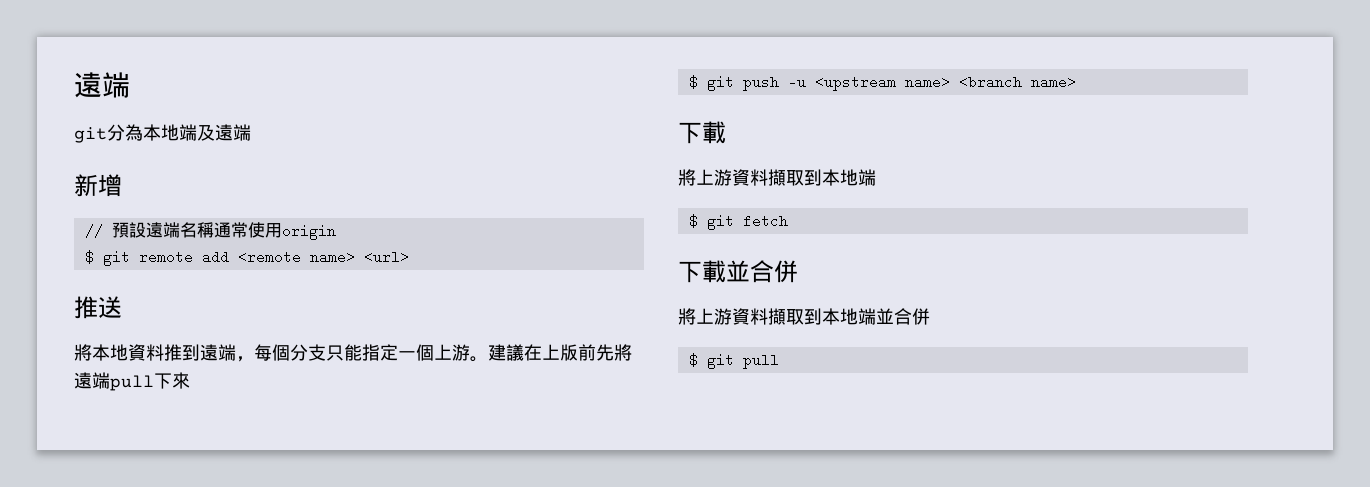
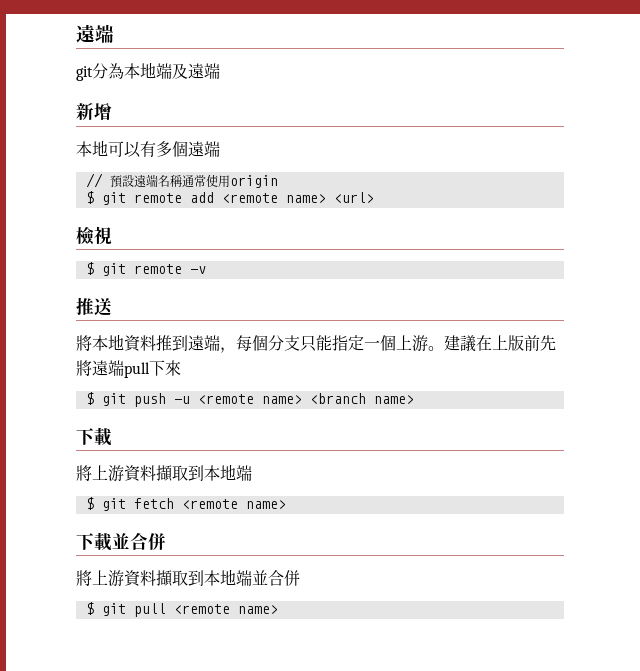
(122, 185) none -> [76,140,220,158] // 本地可以有多個遠端
(409, 257) none -> [76,226,112,245] [85,262,206,276] // 檢視 // $ git remote -v
[814,75,896,91] <upstream -> [197,394,254,404] <remote
(788, 221) none -> [181,499,286,509] <remote name>
(779, 362) none -> [173,604,278,614] <remote name>

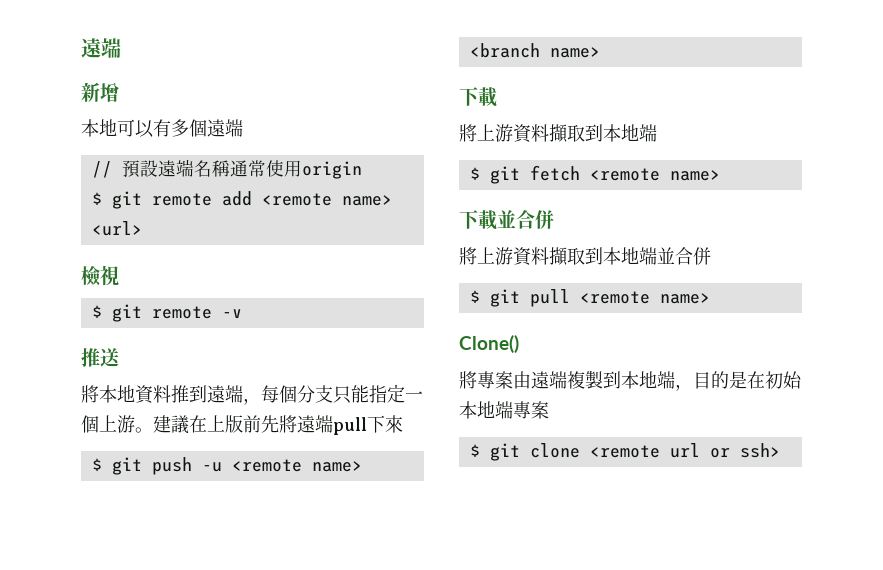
[76,24,114,43] [76,62,220,81] 遠端 // git分為本地端及遠端 -> [81,38,121,58] 遠端
(278, 609) none -> [459,335,519,353] [459,370,802,391] [459,401,549,419] [469,443,780,461] // Clone() // 將專案由遠端複製到本地端，目的是在初始本地端專案 // $ git clone <remote url or ssh>

